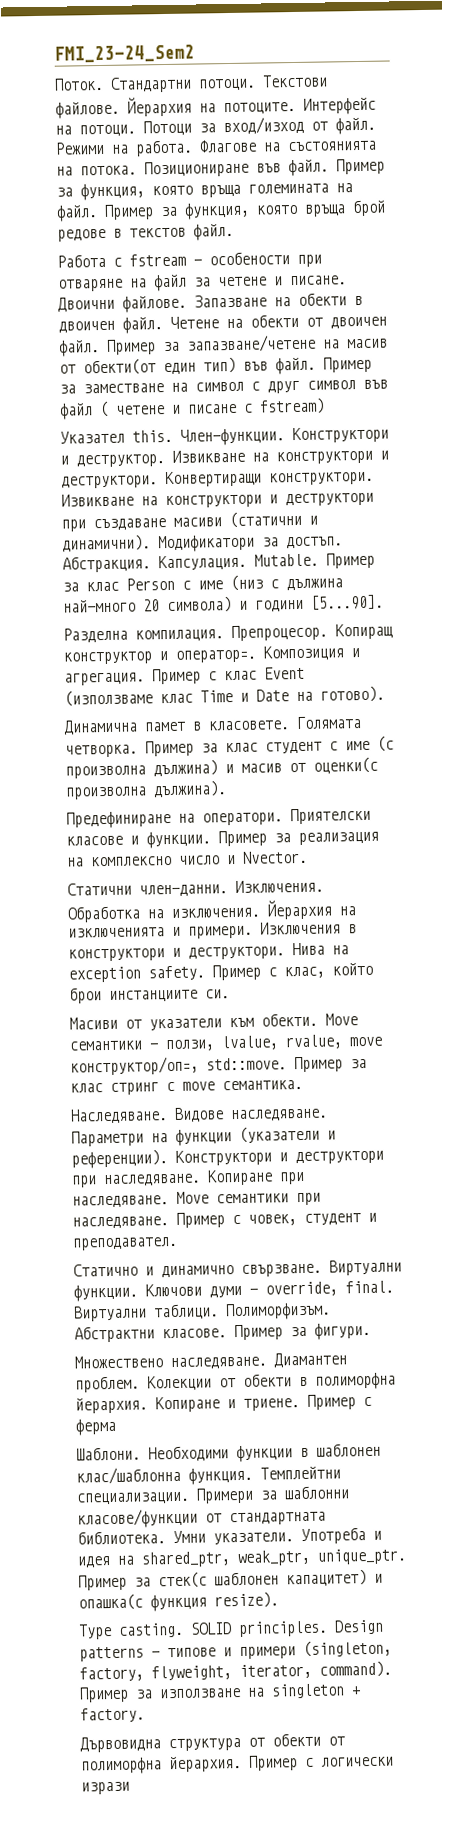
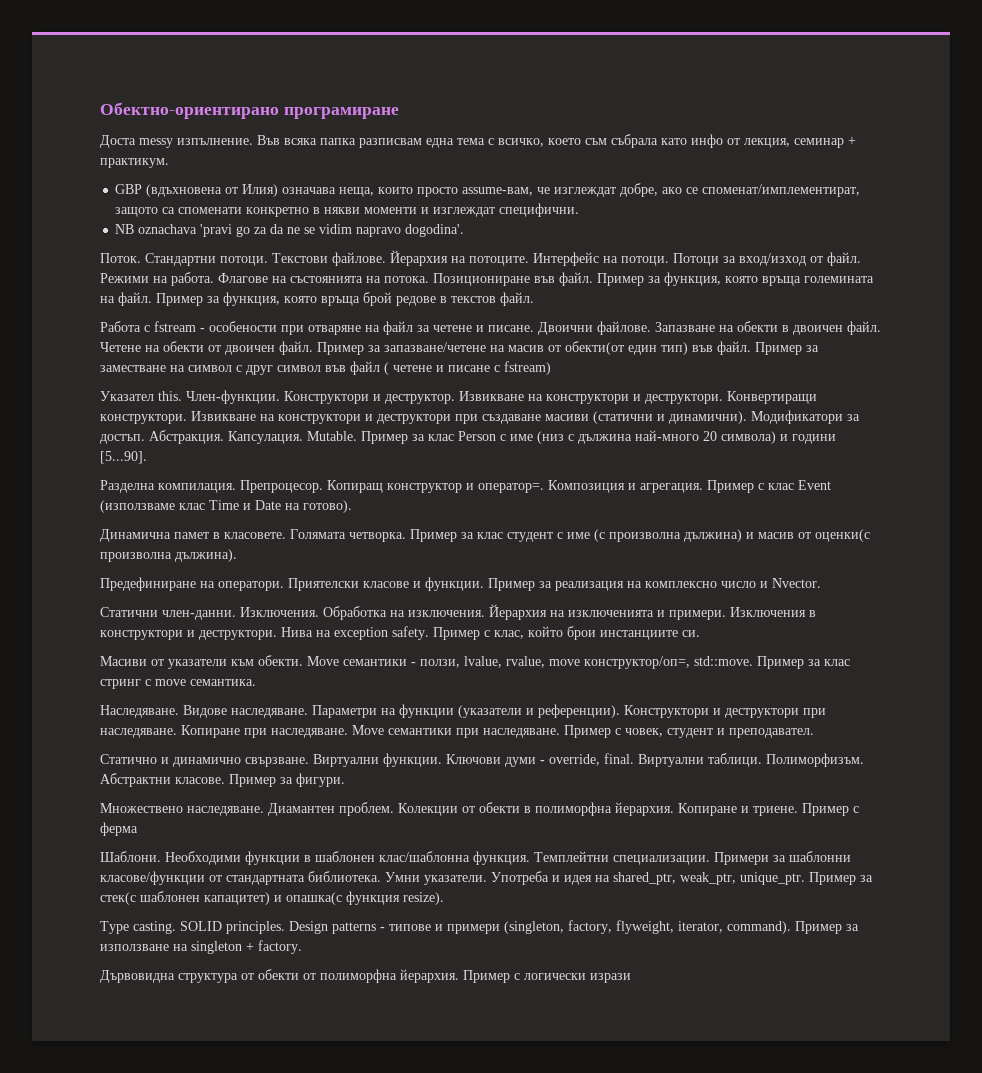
[54,44,195,63] FMI_23-24_Sem2 -> [100,102,399,119] [100,134,856,148] [100,158,169,168] [115,183,861,197] [115,203,580,217] [115,224,465,237] Обектно-ориентирано програмиране // Доста messy изпълнение. Във всяка папка разписвам една тема с всичко, което съм събрала като инфо от лекция, семинар + практикум. // GBP (вдъхновена от Илия) означава неща, които просто assume-вам, че изглеждат добре, ако се споменат/имплементират, защото са споменати конкретно в някви моменти и изглеждат специфични. // NB oznachava 'pravi go za da ne se vidim napravo dogodina'.

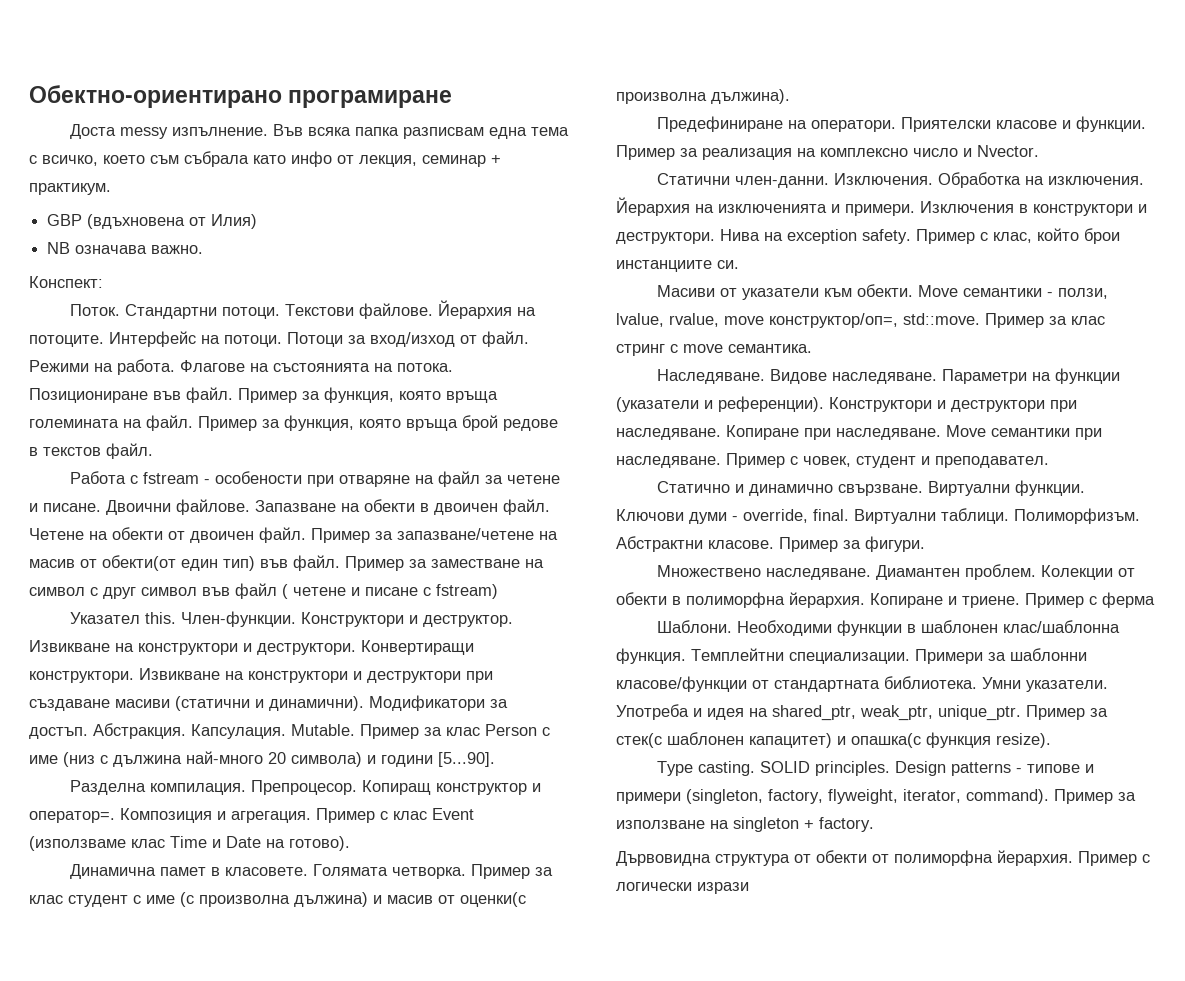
[282,183,861,197] [115,203,580,217] [115,224,465,237] означава неща, които просто assume-вам, че изглеждат добре, ако се споменат/имплементират, защото са споменати конкретно в някви моменти и изглеждат специфични. // NB oznachava 'pravi go za da ne se vidim napravo dogodina'. -> [47,242,204,254] [29,276,103,288] // NB означава важно. // Конспект:

